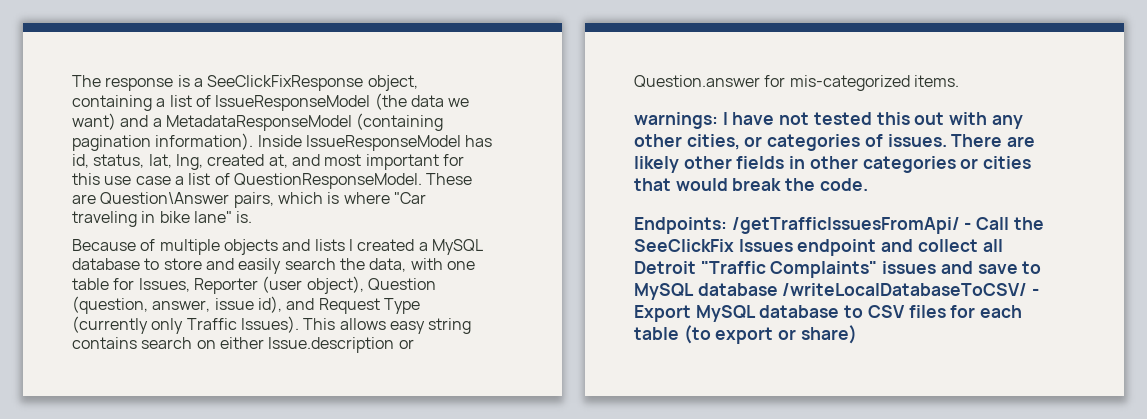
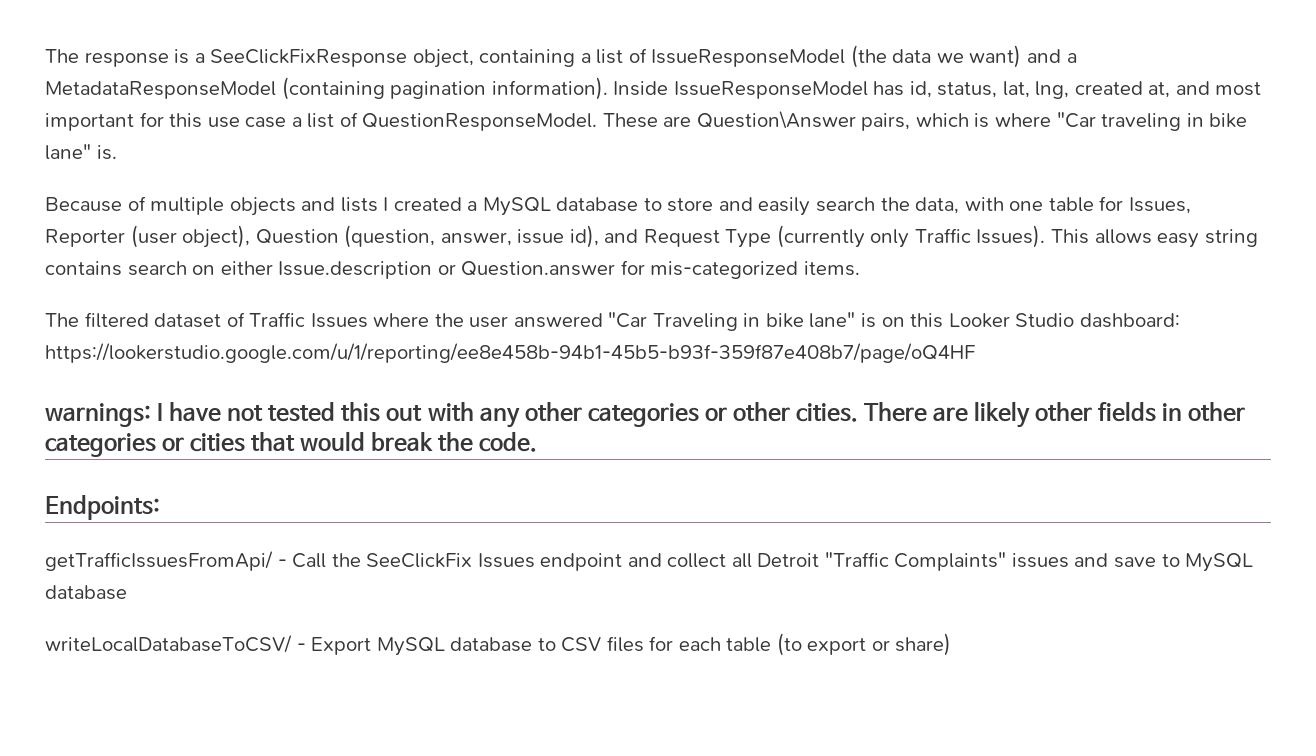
(959, 81) none -> [45,312,1180,331] [45,343,975,363] // The filtered dataset of Traffic Issues where the user answered "Car Traveling in bike lane" is on this Looker Studio dashboard: https://lookerstudio.google.com/u/1/reporting/ee8e458b-94b1-45b5-b93f-359f87e408b7/page/oQ4HF
[686,134,947,151] cities, or categories of issues. -> [587,402,858,427] categories or other cities.
[731,217,960,234] /getTrafficIssuesFromApi/ -> [45,551,273,571] // getTrafficIssuesFromApi/
[782,283,1028,296] /writeLocalDatabaseToCSV/ -> [45,635,292,653] // writeLocalDatabaseToCSV/

